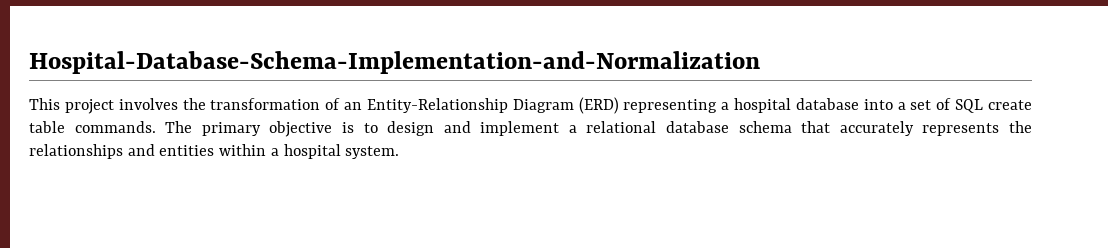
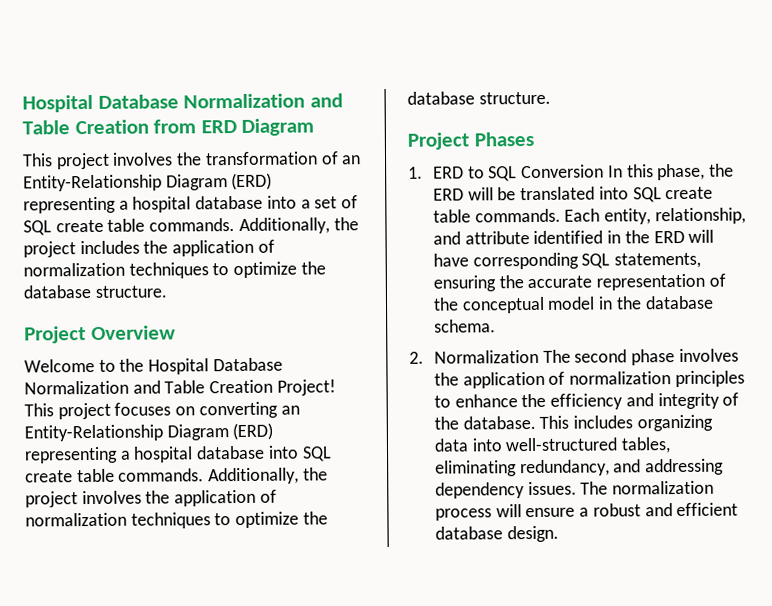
[29,51,760,74] Hospital-Database-Schema-Implementation-and-Normalization -> [22,93,343,113] [22,118,315,136] Hospital Database Normalization and Table Creation from ERD Diagram
[165,121,1033,137] [29,144,400,159] The primary objective is to design and implement a relational database schema that accurately represents the relationships and entities within a hospital system. -> [238,217,359,235] [23,239,275,258] [23,261,326,279] [23,285,167,299] [24,325,176,344] [24,357,283,375] [24,379,336,396] [24,401,300,420] [24,422,274,442] [24,445,332,464] [25,467,328,485] [25,489,277,508] [25,511,328,529] [407,91,551,105] [407,131,534,150] [408,163,735,182] [432,186,714,203] [432,207,746,225] [432,229,715,245] [432,252,702,270] [432,273,726,292] [432,295,714,314] [433,319,496,333] [409,348,739,366] [433,370,745,389] [433,392,740,410] [433,414,713,432] [433,437,672,454] [434,458,725,477] [434,480,715,499] [434,502,739,521] [434,525,559,543] Additionally, the project includes the application of normalization techniques to optimize the database structure. // Project Overview // Welcome to the Hospital Database Normalization and Table Creation Project! This project focuses on converting an Entity-Relationship Diagram (ERD) representing a hospital database into SQL create table commands. Additionally, the project involves the application of normalization techniques to optimize the database structure. // Project Phases // 1. ERD to SQL Conversion In this phase, the ERD will be translated into SQL create table commands. Each entity, relationship, and attribute identified in the ERD will have corresponding SQL statements, ensuring the accurate representation of the conceptual model in the database schema. // 2. Normalization The second phase involves the application of normalization principles to enhance the efficiency and integrity of the database. This includes organizing data into well-structured tables, eliminating redundancy, and addressing dependency issues. The normalization process will ensure a robust and efficient database design.

